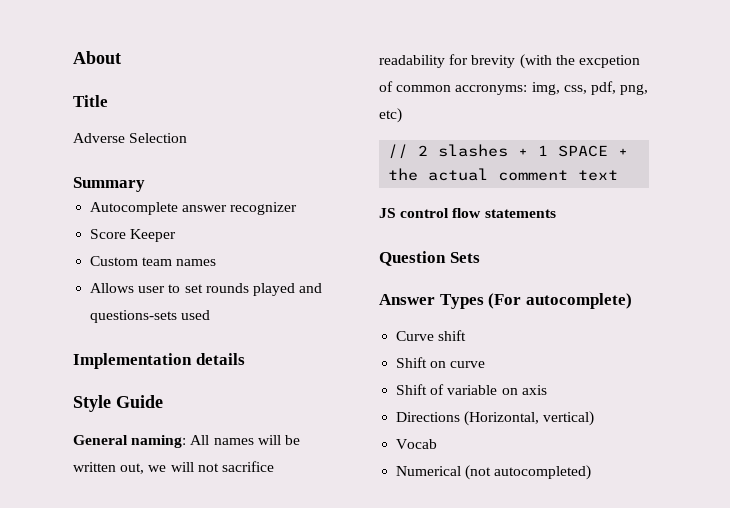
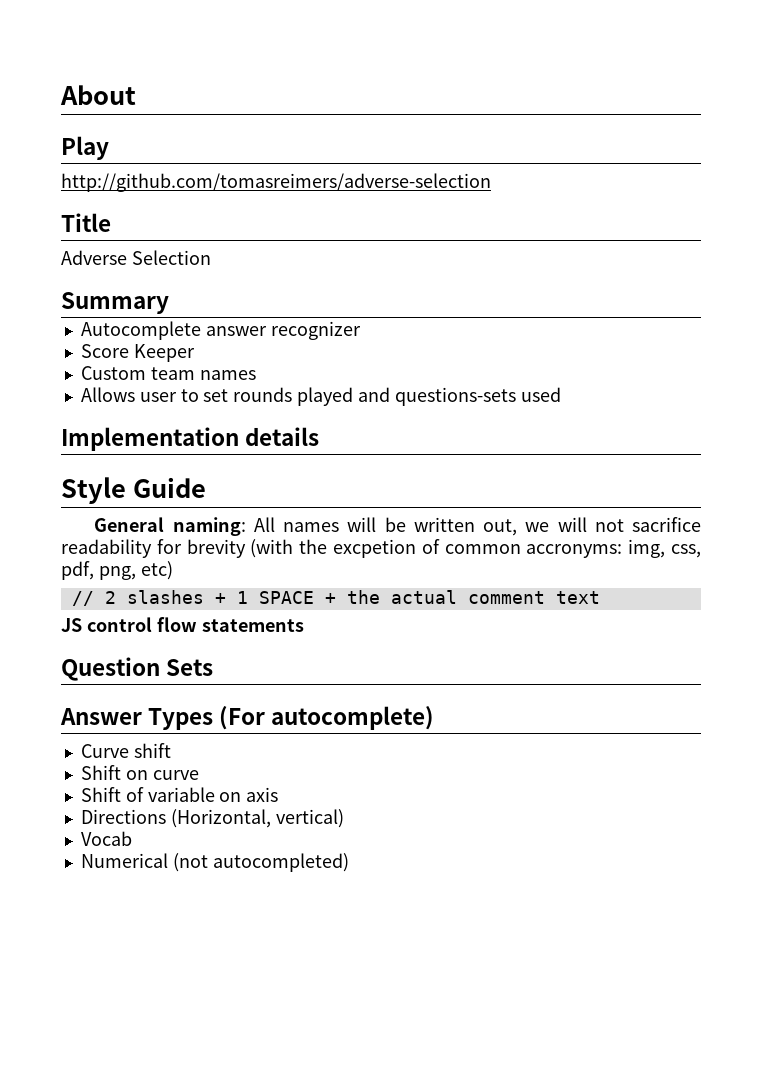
(121, 57) none -> [61,136,109,160] [61,173,491,192] // Play // http://github.com/tomasreimers/adverse-selection

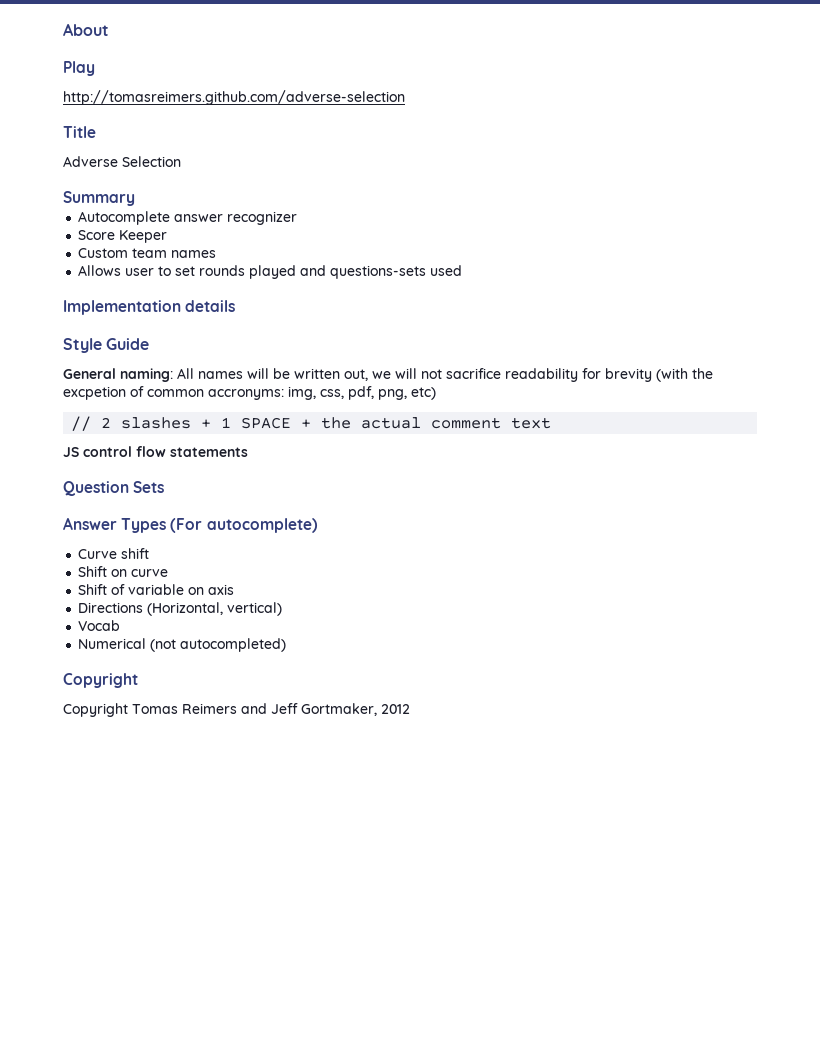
[61,173,491,192] http://github.com/tomasreimers/adverse-selection -> [63,90,405,105] http://tomasreimers.github.com/adverse-selection
(349, 862) none -> [63,673,138,688] [63,703,410,717] // Copyright // Copyright Tomas Reimers and Jeff Gortmaker, 2012

